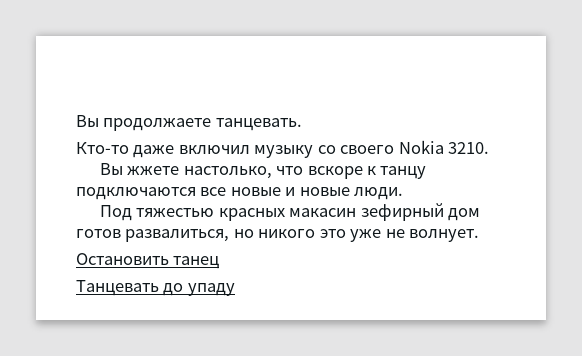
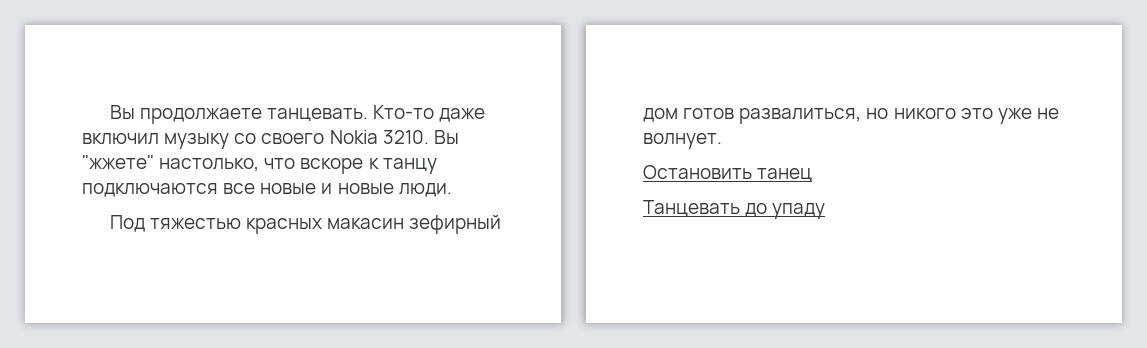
(302, 124) // -> (368, 114) none
[99,163,180,175] // Вы жжете -> [433,130,459,144] [82,155,154,169] Вы "жжете"

